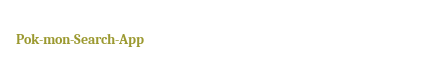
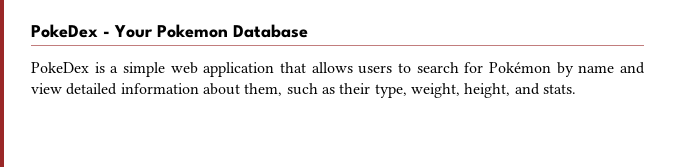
[16,33,144,47] Pok-mon-Search-App -> [31,24,308,38] [31,62,645,77] [31,83,576,98] PokeDex - Your Pokemon Database // PokeDex is a simple web application that allows users to search for Pokémon by name and view detailed information about them, such as their type, weight, height, and stats.

